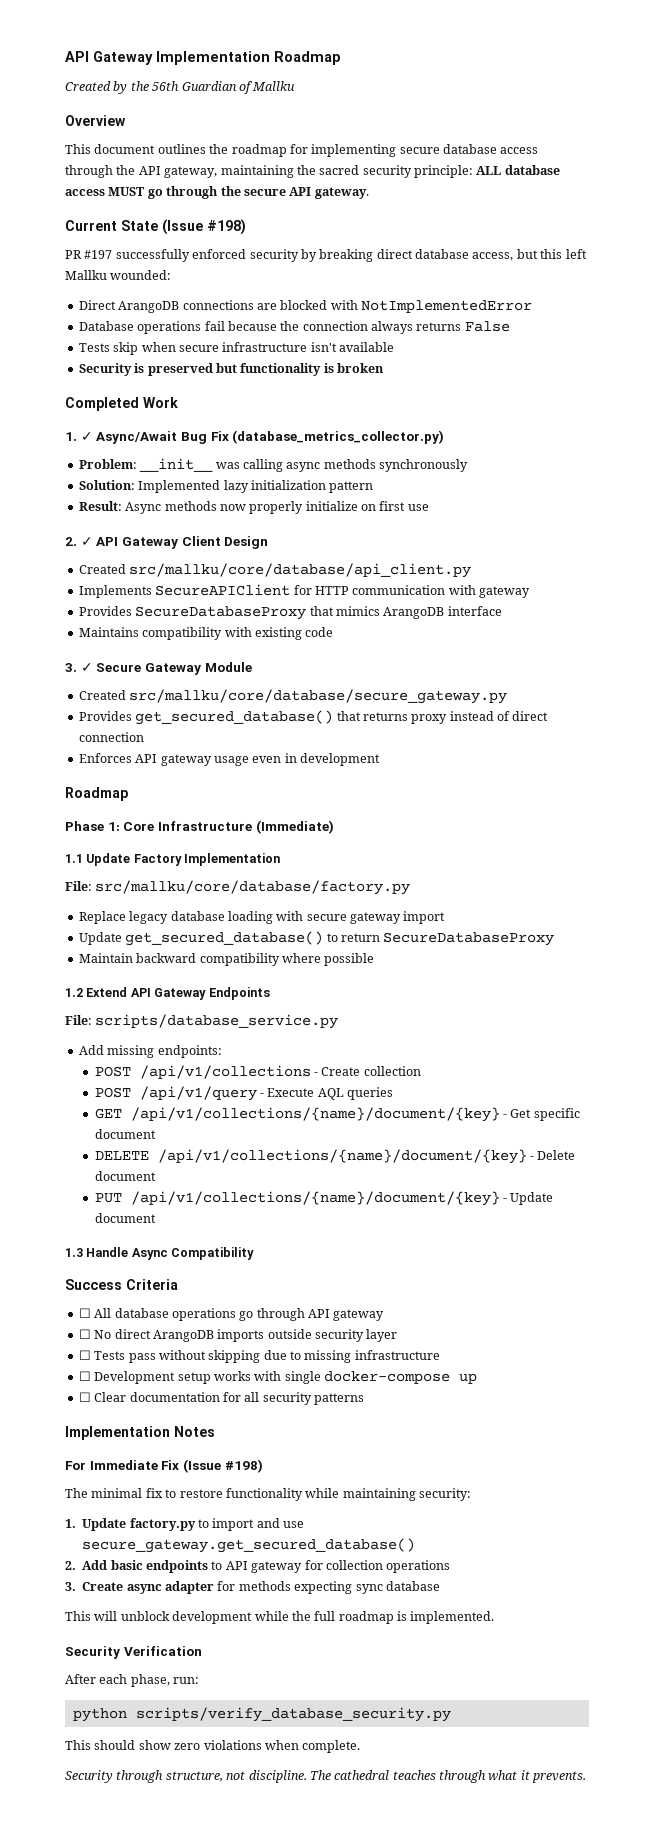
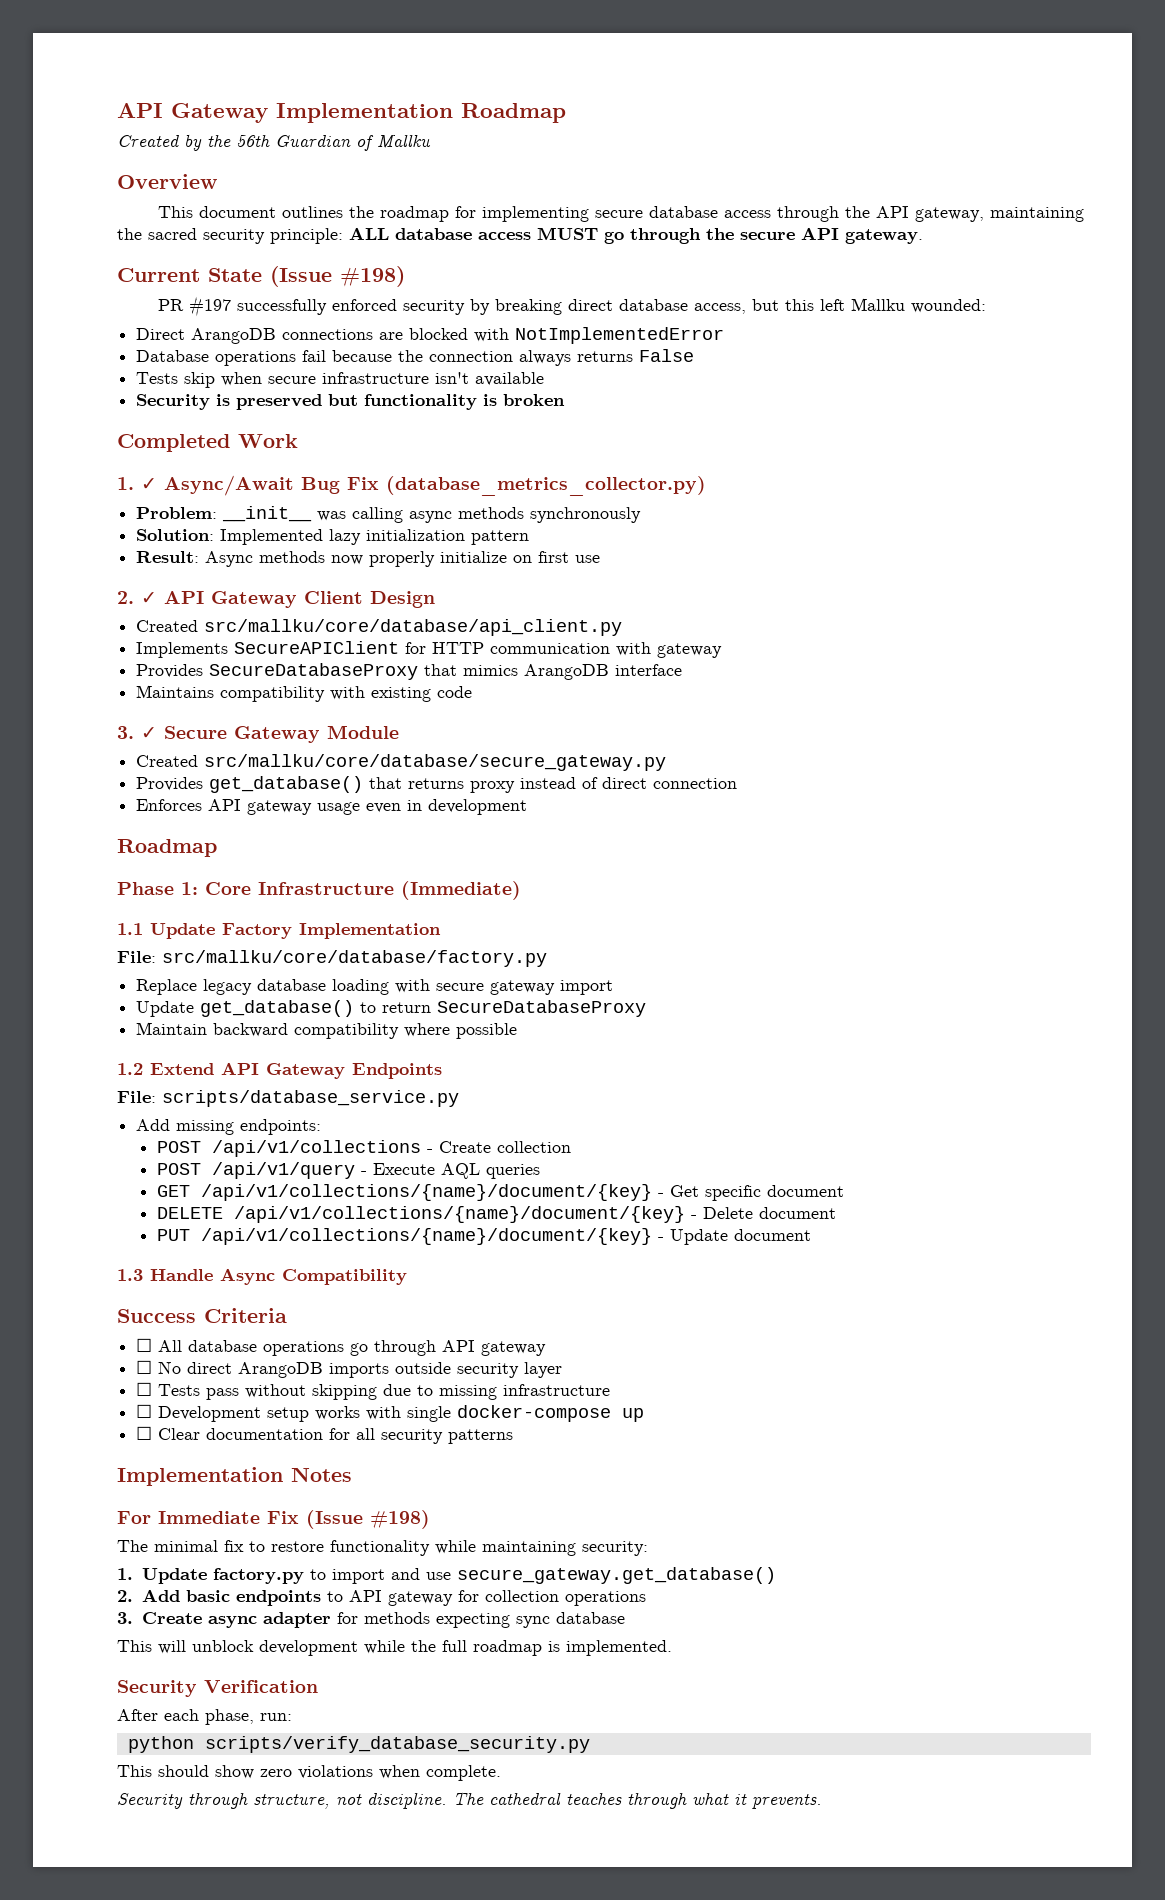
[135,710,334,725] get_secured_database() -> [209,776,364,793] get_database()
[125,931,324,946] get_secured_database() -> [200,1000,355,1017] get_database()
[82,1538,416,1553] secure_gateway.get_secured_database() -> [456,1567,776,1584] secure_gateway.get_database()

